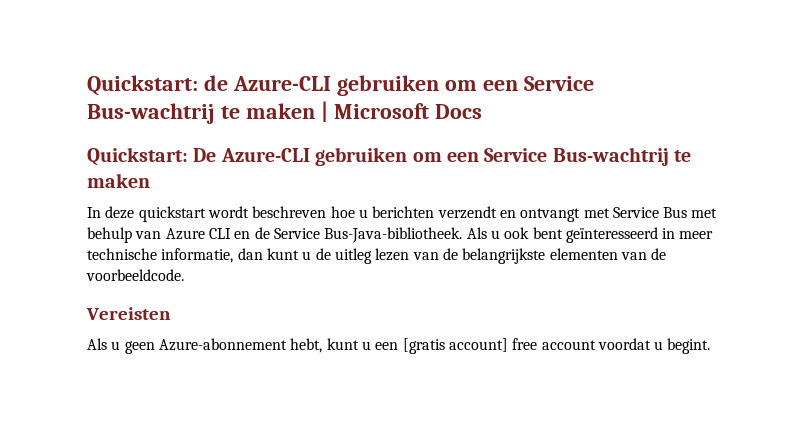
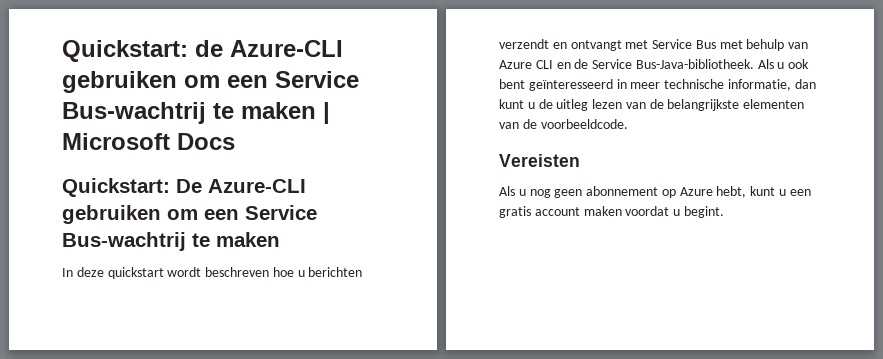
[124,338,596,354] geen Azure-abonnement hebt, kunt u een [gratis account] free account -> [529,186,811,198] [499,206,622,218] nog geen abonnement op Azure hebt, kunt u een gratis account maken

